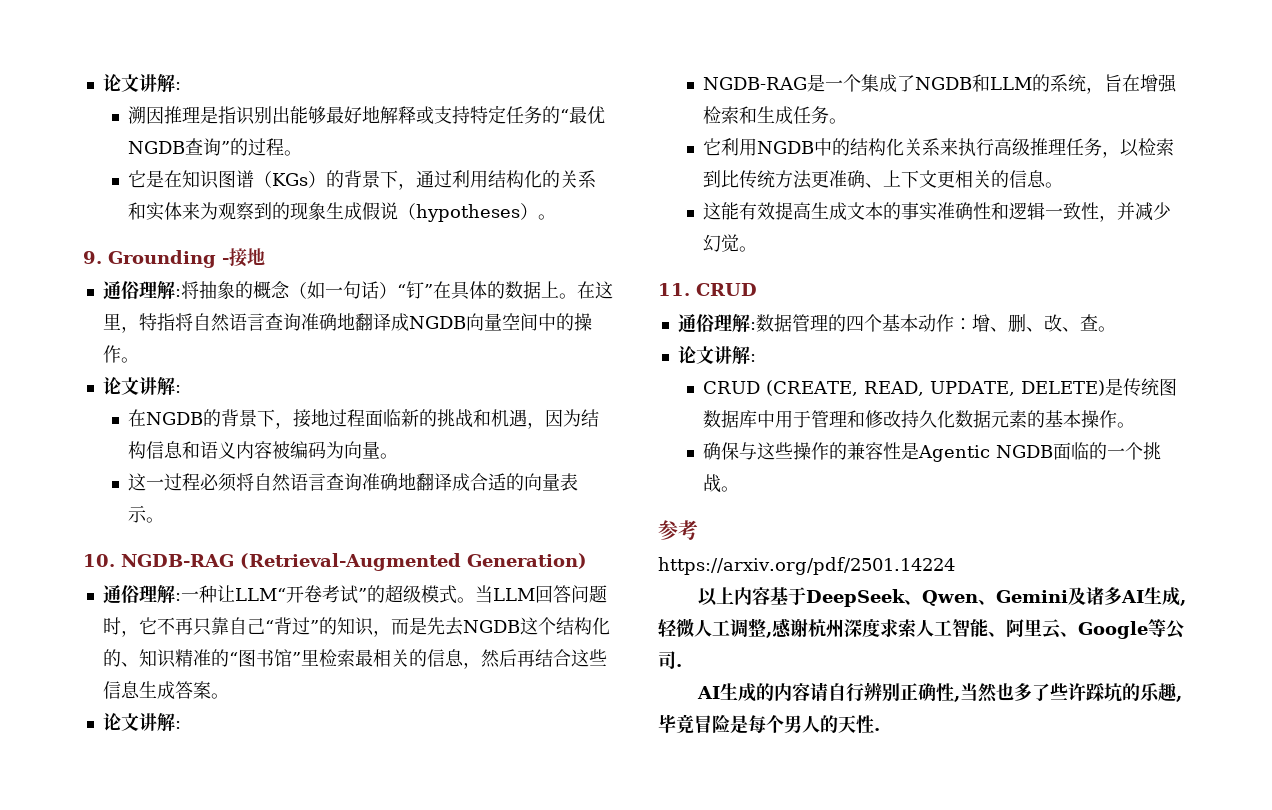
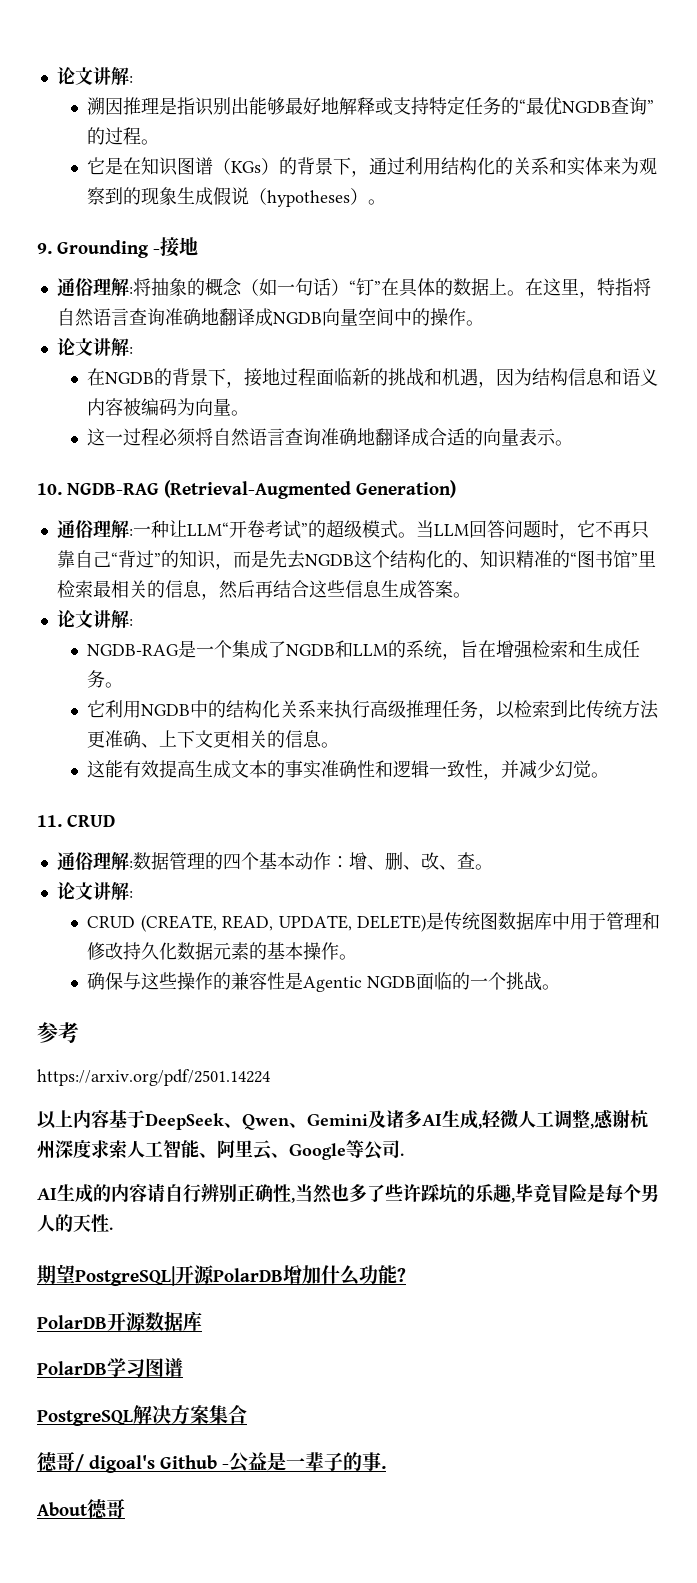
(880, 729) none -> [37,1264,406,1286] [37,1311,202,1331] [37,1358,183,1377] [37,1405,247,1426] [37,1452,387,1473] [37,1499,125,1518] // 期望PostgreSQL|开源PolarDB增加什么功能? // PolarDB开源数据库 // PolarDB学习图谱 // PostgreSQL解决方案集合 // 德哥/ digoal's Github -公益是一辈子的事. // About德哥

